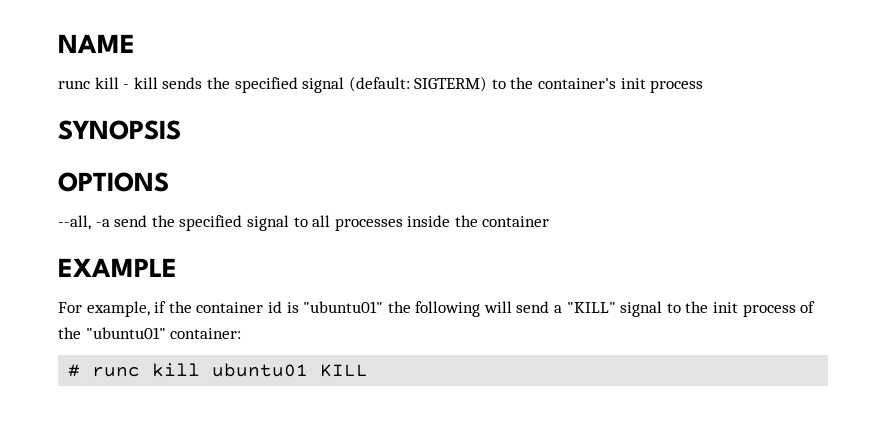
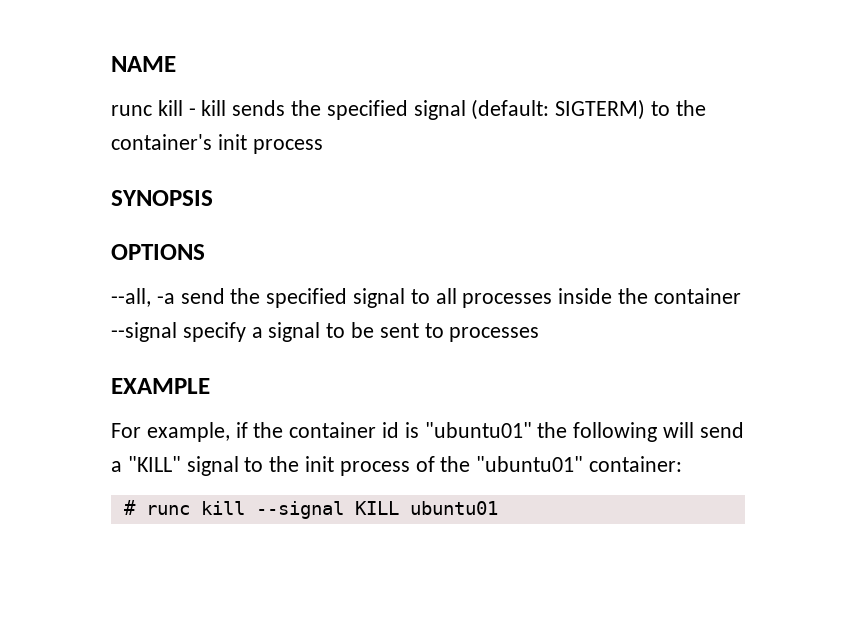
(550, 221) none -> [111,322,540,342] --signal specify a signal to be sent to processes
[212,363,369,377] ubuntu01 KILL -> [255,501,498,519] --signal KILL ubuntu01

